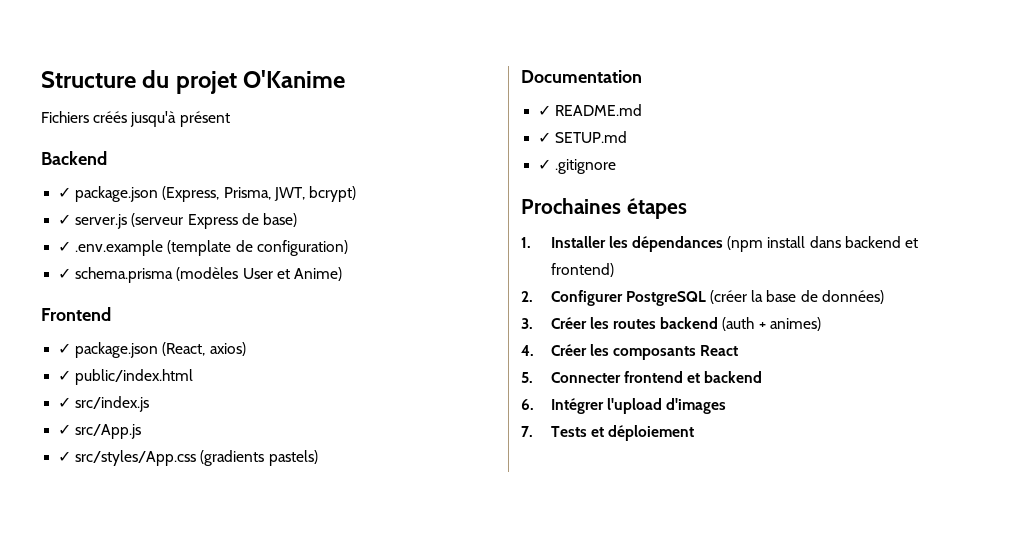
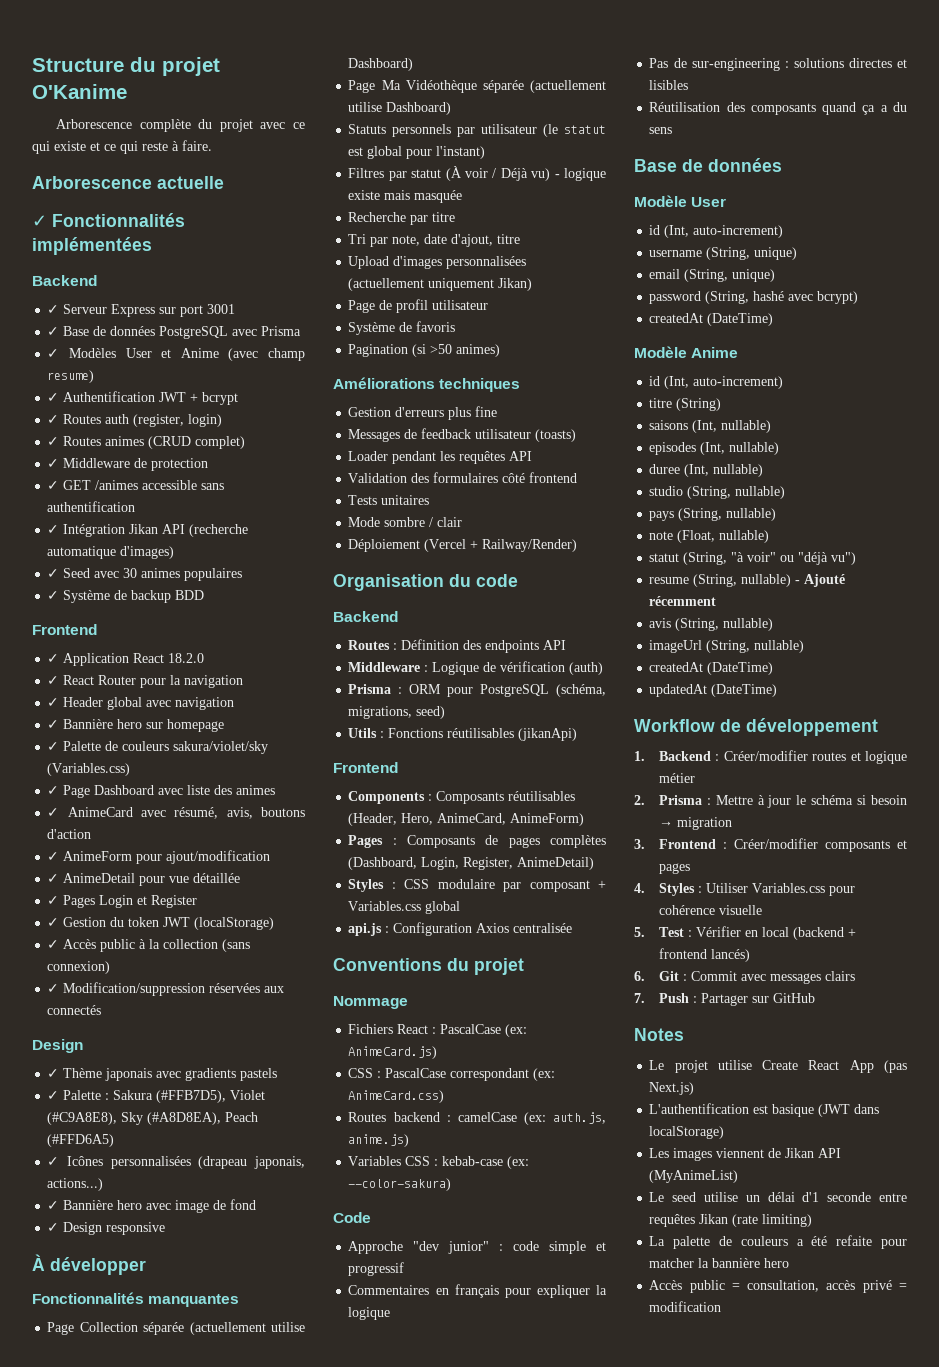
[41,111,230,127] [41,151,107,165] [58,186,356,202] [58,213,297,229] [58,240,348,256] [58,267,342,283] [41,307,111,321] [58,342,246,358] [58,369,194,385] [58,396,150,412] [58,424,142,439] [58,450,318,466] [521,70,642,83] [538,104,643,116] [538,131,628,143] [538,159,617,174] [521,198,687,219] [521,236,918,252] [550,263,614,277] [521,290,884,306] [521,317,821,331] [521,344,739,360] [521,371,763,383] [521,398,727,414] [521,425,695,441] Fichiers créés jusqu'à présent // Backend // ✓ package.json (Express, Prisma, JWT, bcrypt) // ✓ server.js (serveur Express de base) // ✓ .env.example (template de configuration) // ✓ schema.prisma (modèles User et Anime) // Frontend // ✓ package.json (React, axios) // ✓ public/index.html // ✓ src/index.js // ✓ src/App.js // ✓ src/styles/App.css (gradients pastels) // Documentation // ✓ README.md // ✓ SETUP.md // ✓ .gitignore // Prochaines étapes // 1. Installer les dépendances (npm install dans backend et frontend) // 2. Configurer PostgreSQL (créer la base de données) // 3. Créer les routes backend (auth + animes) // 4. Créer les composants React // 5. Connecter frontend et backend // 6. Intégrer l'upload d'images // 7. Tests et déploiement -> [56,119,305,132] [32,140,212,154] [32,176,224,189] [32,213,185,227] [32,237,152,255] [32,275,97,286] [47,304,236,317] [47,326,302,339] [47,348,305,361] [47,370,95,383] [47,391,239,405] [47,414,223,427] [47,436,246,449] [47,458,209,471] [47,480,225,490] [47,501,136,512] [47,524,249,537] [47,546,175,559] [47,568,243,581] [47,590,205,603] [32,624,97,635] [47,653,205,666] [47,675,244,688] [47,697,235,710] [47,719,225,732] [47,741,269,754] [47,763,131,776] [47,785,276,798] [47,807,305,819] [47,829,92,839] [47,850,271,864] [47,873,241,886] [47,895,198,908] [47,917,275,930] [47,939,251,952] [47,961,111,974] [47,982,285,996] [47,1005,102,1015] [32,1039,83,1053] [47,1068,278,1081] [47,1090,266,1103] [47,1112,259,1125] [47,1134,115,1147] [47,1156,305,1169] [47,1178,104,1191] [47,1199,257,1213] [47,1222,166,1235] [32,1254,146,1275] [32,1292,240,1307] [47,1322,305,1335] [348,58,414,71] [348,80,606,93] [348,102,452,115] [348,124,606,137] [348,146,486,159] [348,166,606,181] [348,190,463,203] [348,212,456,225] [348,234,521,247] [348,256,527,269] [348,278,533,291] [348,299,489,313] [348,321,456,335] [348,344,501,357] [333,377,521,392] [348,406,498,420] [348,428,577,442] [348,451,533,464] [348,472,578,483] [348,495,430,505] [348,517,463,527] [348,539,578,552] [333,574,518,591] [333,611,398,622] [348,639,567,653] [348,661,604,675] [348,684,606,697] [348,706,446,719] [348,728,578,741] [333,762,398,773] [348,791,576,804] [348,813,585,826] [348,835,606,848] [348,857,595,870] [348,879,606,892] [348,901,461,914] [348,922,573,936] [333,958,524,975] [333,996,408,1009] [348,1024,528,1037] [348,1046,438,1059] [348,1068,556,1081] [348,1090,445,1103] [348,1112,606,1125] [348,1134,410,1147] [348,1156,530,1169] [348,1178,452,1191] [333,1212,371,1223] [348,1241,606,1254] [348,1262,405,1276] [348,1284,607,1298] [348,1307,391,1320] [649,58,907,71] [649,80,689,90] [649,102,907,115] [649,127,673,134] [634,158,782,172] [634,195,727,207] [649,225,784,238] [649,247,798,260] [649,269,776,282] [649,291,859,304] [649,313,774,326] [634,346,739,358] [649,376,784,389] [649,398,722,411] [649,420,772,433] [649,442,780,455] [649,464,764,477] [649,486,786,499] [649,508,777,521] [649,530,770,543] [649,552,857,565] [649,574,846,587] [649,596,717,606] [649,618,774,631] [649,640,805,653] [649,662,774,675] [649,684,778,697] [634,718,878,736] [634,750,907,764] [658,773,695,783] [634,795,907,808] [658,817,732,830] [634,838,907,852] [658,863,690,874] [634,883,855,896] [658,905,762,915] [634,926,856,940] [658,948,750,962] [634,971,855,984] [634,993,815,1006] [634,1028,684,1041] [649,1060,907,1073] [649,1082,695,1095] [649,1103,880,1117] [649,1126,725,1139] [649,1148,842,1161] [649,1170,739,1183] [649,1192,907,1202] [649,1214,813,1227] [649,1235,907,1249] [649,1258,790,1268] [649,1280,907,1293] [649,1301,722,1312] Arborescence complète du projet avec ce qui existe et ce qui reste à faire. // Arborescence actuelle // ✓ Fonctionnalités implémentées // Backend // ✓ Serveur Express sur port 3001 // ✓ Base de données PostgreSQL avec Prisma // ✓ Modèles User et Anime (avec champ resume) // ✓ Authentification JWT + bcrypt // ✓ Routes auth (register, login) // ✓ Routes animes (CRUD complet) // ✓ Middleware de protection // ✓ GET /animes accessible sans authentification // ✓ Intégration Jikan API (recherche automatique d'images) // ✓ Seed avec 30 animes populaires // ✓ Système de backup BDD // Frontend // ✓ Application React 18.2.0 // ✓ React Router pour la navigation // ✓ Header global avec navigation // ✓ Bannière hero sur homepage // ✓ Palette de couleurs sakura/violet/sky (Variables.css) // ✓ Page Dashboard avec liste des animes // ✓ AnimeCard avec résumé, avis, boutons d'action // ✓ AnimeForm pour ajout/modification // ✓ AnimeDetail pour vue détaillée // ✓ Pages Login et Register // ✓ Gestion du token JWT (localStorage) // ✓ Accès public à la collection (sans connexion) // ✓ Modification/suppression réservées aux connectés // Design // ✓ Thème japonais avec gradients pastels // ✓ Palette : Sakura (#FFB7D5), Violet (#C9A8E8), Sky (#A8D8EA), Peach (#FFD6A5) // ✓ Icônes personnalisées (drapeau japonais, actions...) // ✓ Bannière hero avec image de fond // ✓ Design responsive // À développer // Fonctionnalités manquantes // Page Collection séparée (actuellement utilise Dashboard) // Page Ma Vidéothèque séparée (actuellement utilise Dashboard) // Statuts personnels par utilisateur (le statut est global pour l'instant) // Filtres par statut (À voir / Déjà vu) - logique existe mais masquée // Recherche par titre // Tri par note, date d'ajout, titre // Upload d'images personnalisées (actuellement uniquement Jikan) // Page de profil utilisateur // Système de favoris // Pagination (si >50 animes) // Améliorations techniques // Gestion d'erreurs plus fine // Messages de feedback utilisateur (toasts) // Loader pendant les requêtes API // Validation des formulaires côté frontend // Tests unitaires // Mode sombre / clair // Déploiement (Vercel + Railway/Render) // Organisation du code // Backend // Routes : Définition des endpoints API // Middleware : Logique de vérification (auth) // Prisma : ORM pour PostgreSQL (schéma, migrations, seed) // Utils : Fonctions réutilisables (jikanApi) // Frontend // Components : Composants réutilisables (Header, Hero, AnimeCard, AnimeForm) // Pages : Composants de pages complètes (Dashboard, Login, Register, AnimeDetail) // Styles : CSS modulaire par composant + Variables.css global // api.js : Configuration Axios centralisée // Conventions du projet // Nommage // Fichiers React : PascalCase (ex: AnimeCard.js) // CSS : PascalCase correspondant (ex: AnimeCard.css) // Routes backend : camelCase (ex: auth.js, anime.js) // Variables CSS : kebab-case (ex: --color-sakura) // Code // Approche "dev junior" : code simple et progressif // Commentaires en français pour expliquer la logique // Pas de sur-engineering : solutions directes et lisibles // Réutilisation des composants quand ça a du sens // Base de données // Modèle User // id (Int, auto-increment) // username (String, unique) // email (String, unique) // password (String, hashé avec bcrypt) // createdAt (DateTime) // Modèle Anime // id (Int, auto-increment) // titre (String) // saisons (Int, nullable) // episodes (Int, nullable) // duree (Int, nullable) // studio (String, nullable) // pays (String, nullable) // note (Float, nullable) // statut (String, "à voir" ou "déjà vu") // resume (String, nullable) - Ajouté récemment // avis (String, nullable) // imageUrl (String, nullable) // createdAt (DateTime) // updatedAt (DateTime) // Workflow de développement // 1. Backend : Créer/modifier routes et logique métier // 2. Prisma : Mettre à jour le schéma si besoin → migration // 3. Frontend : Créer/modifier composants et pages // 4. Styles : Utiliser Variables.css pour cohérence visuelle // 5. Test : Vérifier en local (backend + frontend lancés) // 6. Git : Commit avec messages clairs // 7. Push : Partager sur GitHub // Notes // Le projet utilise Create React App (pas Next.js) // L'authentification est basique (JWT dans localStorage) // Les images viennent de Jikan API (MyAnimeList) // Le seed utilise un délai d'1 seconde entre requêtes Jikan (rate limiting) // La palette de couleurs a été refaite pour matcher la bannière hero // Accès public = consultation, accès privé = modification

